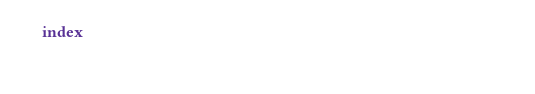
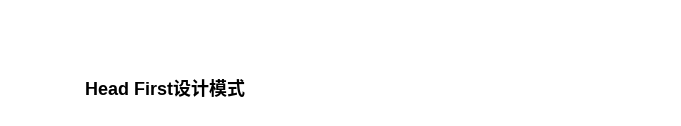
[42,26,83,37] index -> [85,79,245,97] Head First设计模式

